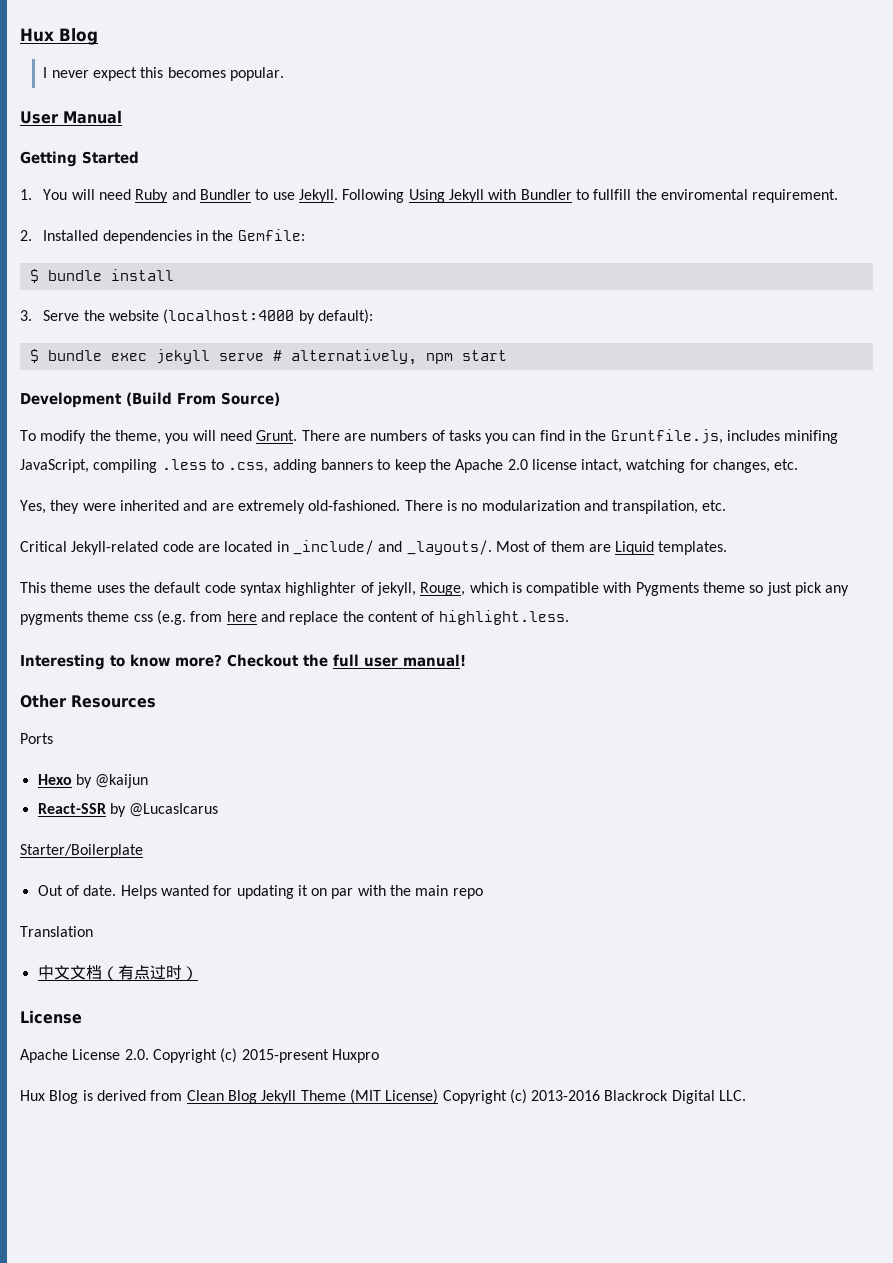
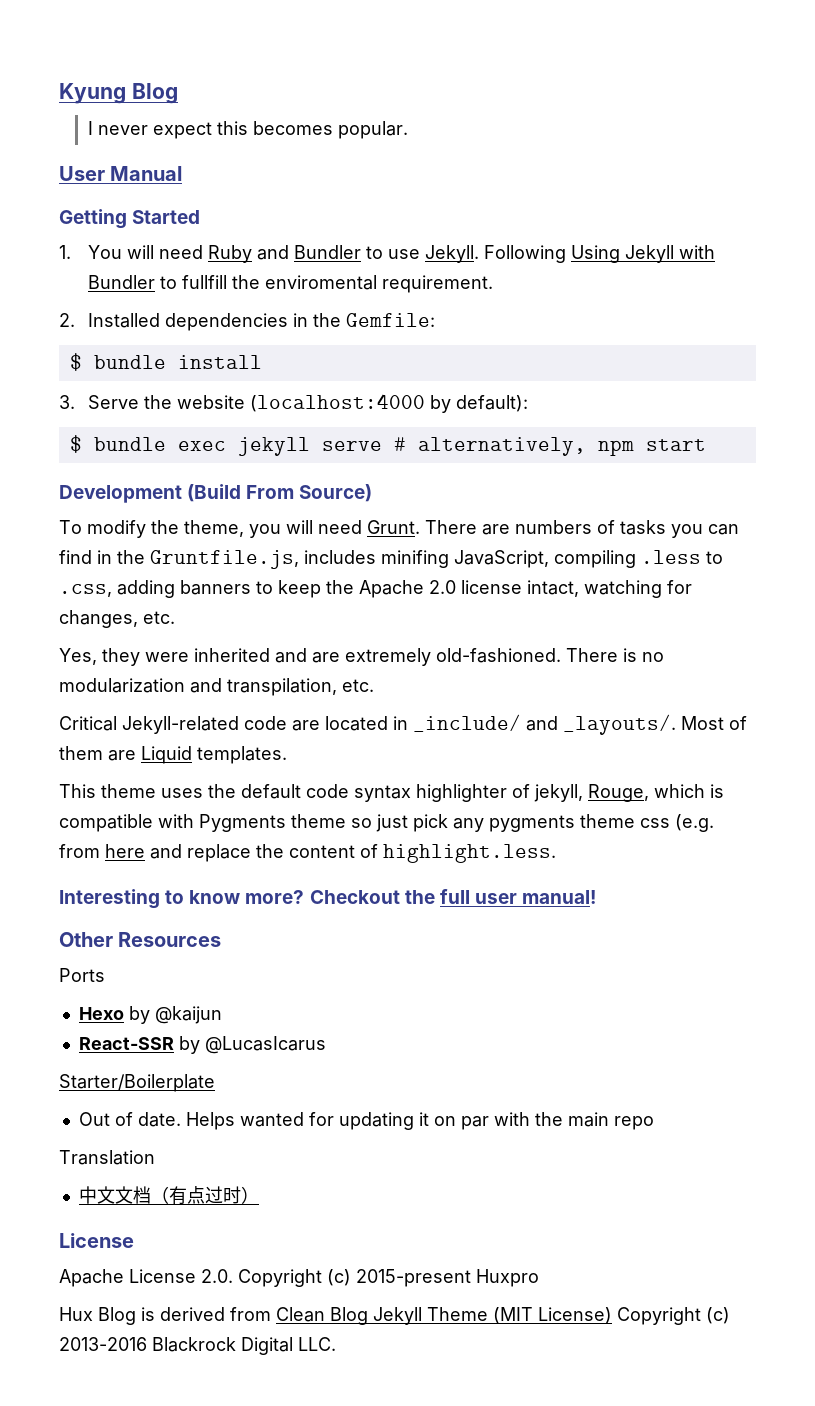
[20,28,54,42] Hux -> [59,83,126,104] Kyung

